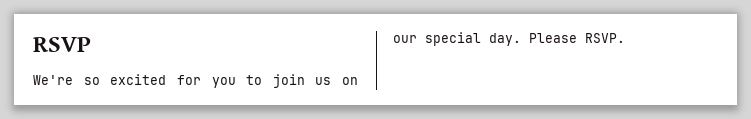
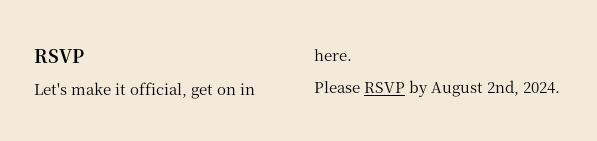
[33,74,358,88] [393,32,625,46] We're so excited for you to join us on our special day. Please RSVP. -> [34,82,256,99] [314,49,352,61] [314,80,561,97] Let's make it official, get on in here. // Please RSVP by August 2nd, 2024.

